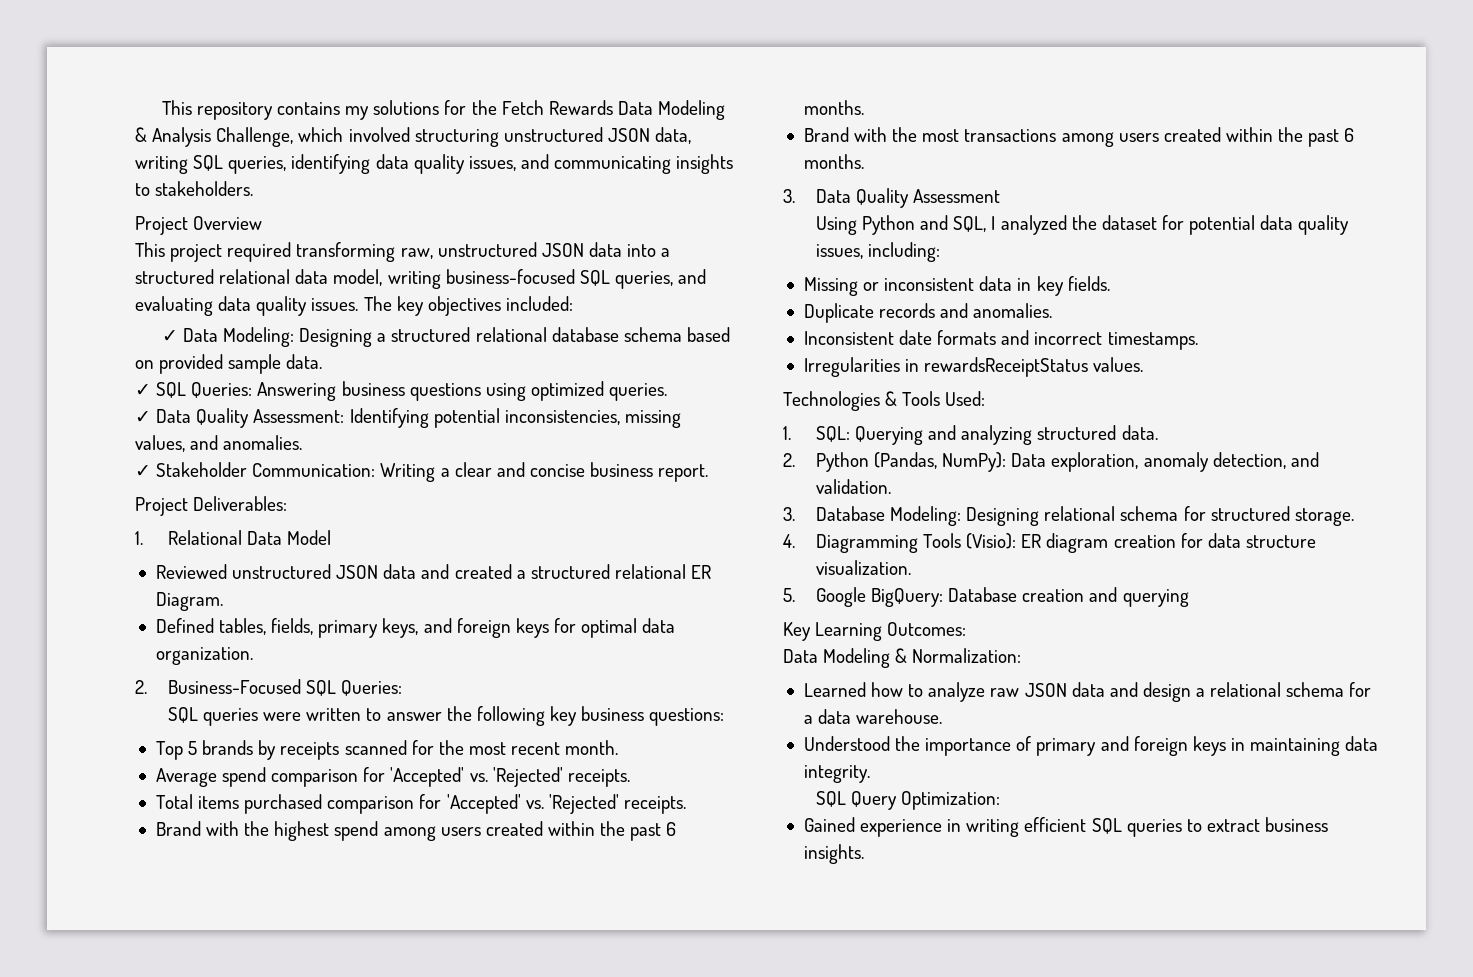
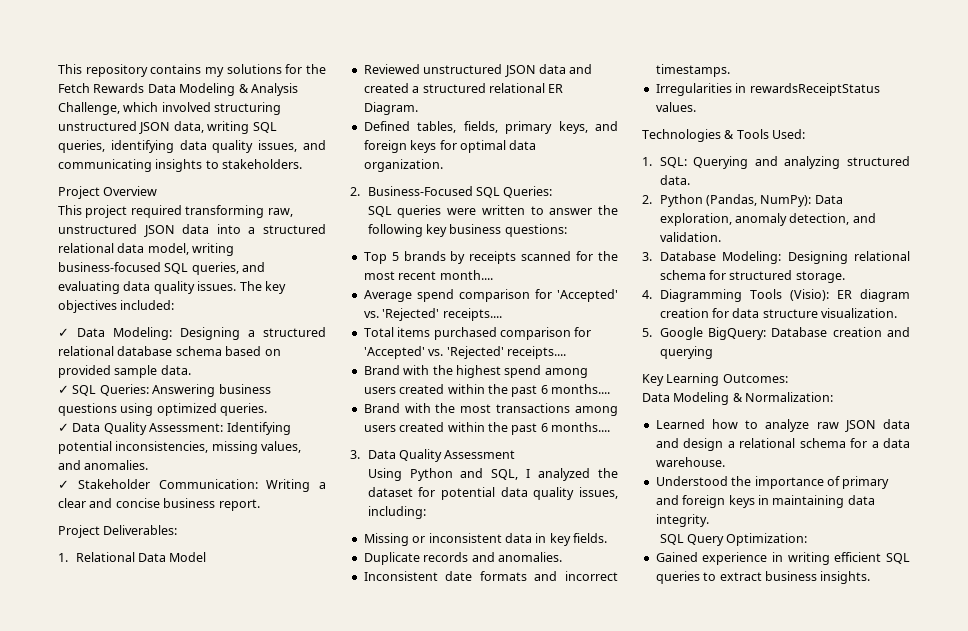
[565,740,619,755] month. -> [439,270,493,280] month....
[567,769,630,787] receipts. -> [442,308,502,321] receipts....
[623,796,686,814] receipts. -> [506,346,566,359] receipts....
[803,100,864,115] months. -> [551,384,610,394] months....
[803,154,864,169] months. -> [551,422,610,432] months....

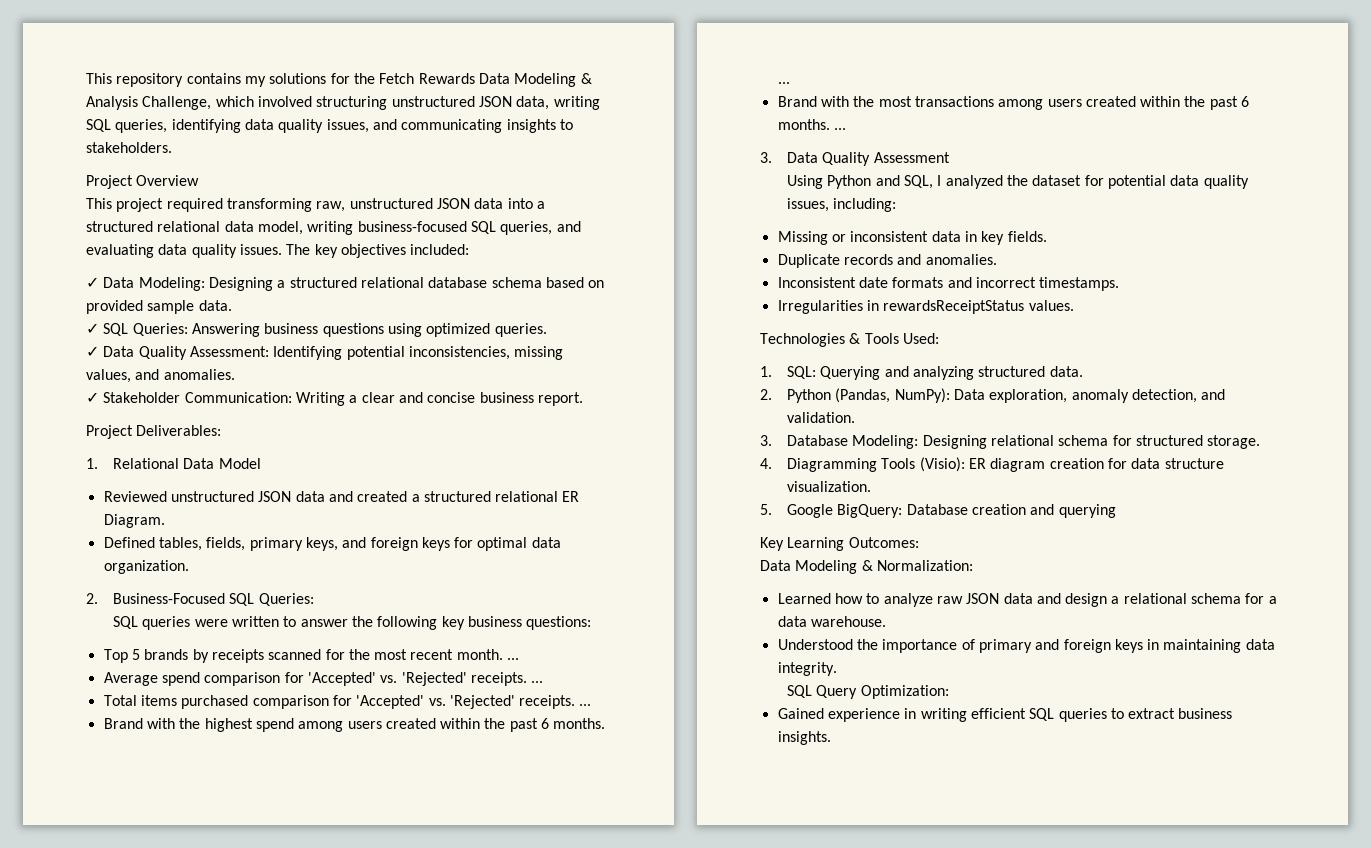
[439,270,493,280] month.... -> [456,649,520,660] month. ...
[442,308,502,321] receipts.... -> [470,672,544,686] receipts. ...
[506,346,566,359] receipts.... -> [519,695,592,709] receipts. ...
[551,384,610,394] months.... -> [553,718,606,729] [777,82,790,84] months. ...
[551,422,610,432] months.... -> [777,119,846,130] months. ...

